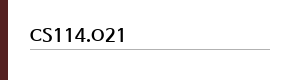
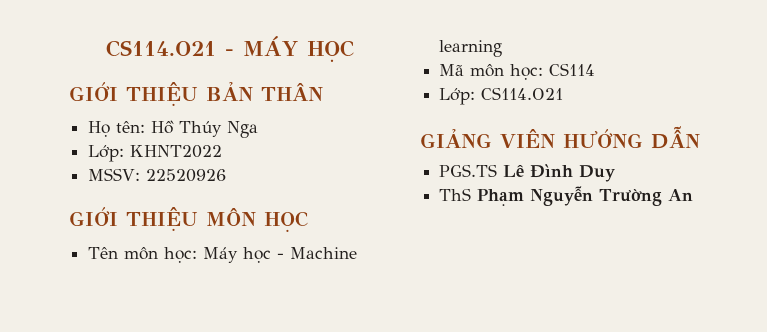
[30,28,127,42] CS114.O21 -> [106,36,354,62] [69,82,323,106] [88,120,259,138] [88,145,223,162] [88,168,227,182] [69,207,308,232] [88,247,358,263] [439,40,503,57] [439,63,596,80] [439,87,564,105] [420,126,700,149] [439,164,616,182] [439,186,694,206] CS114.O21 - MÁY HỌC // GIỚI THIỆU BẢN THÂN // Họ tên: Hồ Thúy Nga // Lớp: KHNT2022 // MSSV: 22520926 // GIỚI THIỆU MÔN HỌC // Tên môn học: Máy học - Machine learning // Mã môn học: CS114 // Lớp: CS114.O21 // GIẢNG VIÊN HƯỚNG DẪN // PGS.TS Lê Đình Duy // ThS Phạm Nguyễn Trường An

